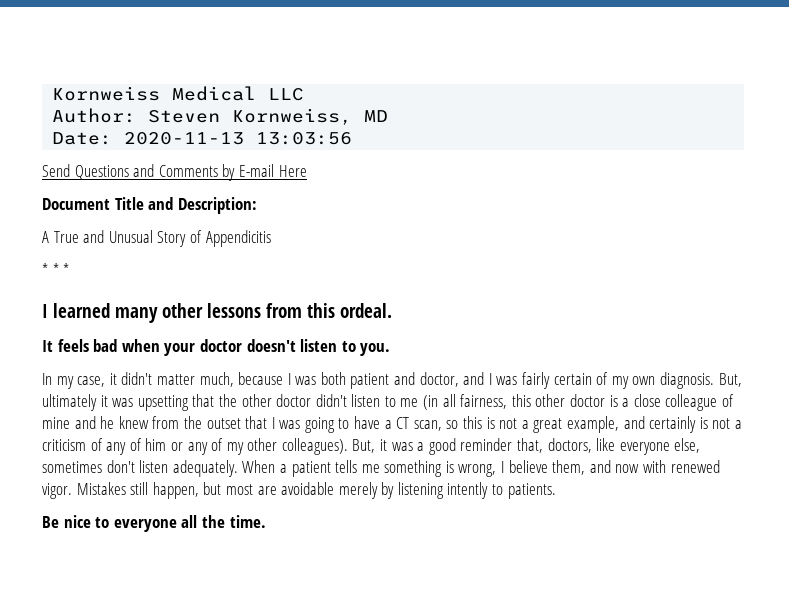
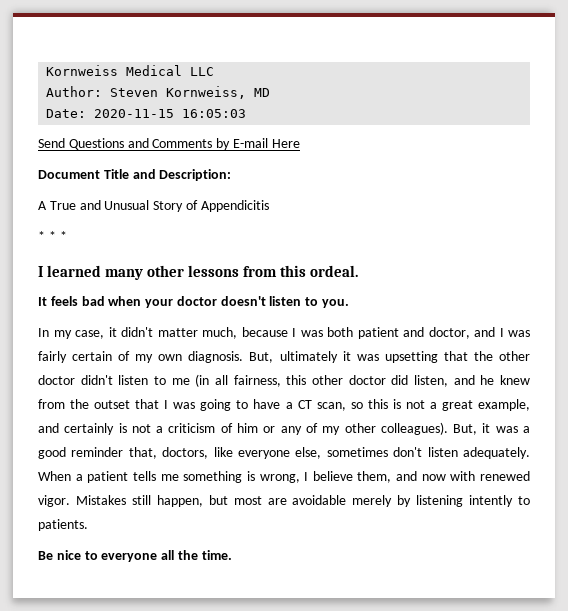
[124,132,353,145] 2020-11-13 13:03:56 -> [94,109,247,118] 2020-11-15 16:05:03
[609,394,734,411] [42,417,70,429] is a close colleague of mine -> [391,375,448,387] did listen,
[106,438,142,455] any of -> (233, 428) none

